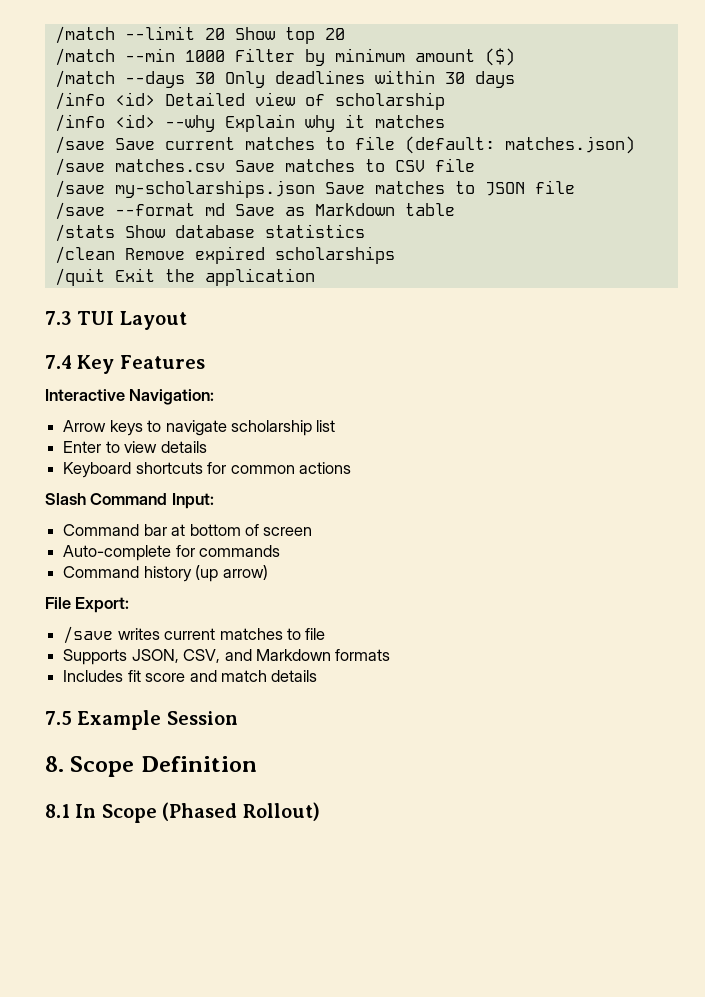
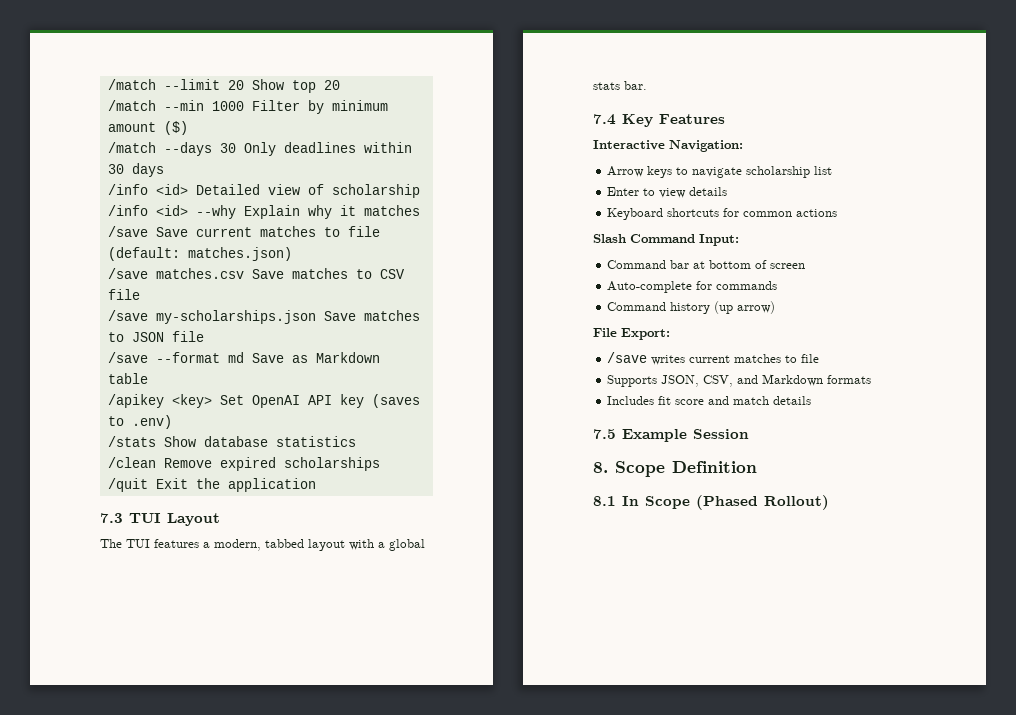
(455, 209) none -> [107,394,420,408] [107,415,172,429] // /apikey <key> Set OpenAI API key (saves to .env)
(187, 320) none -> [100,539,425,551] [593,81,647,90] // The TUI features a modern, tabbed layout with a global stats bar.

